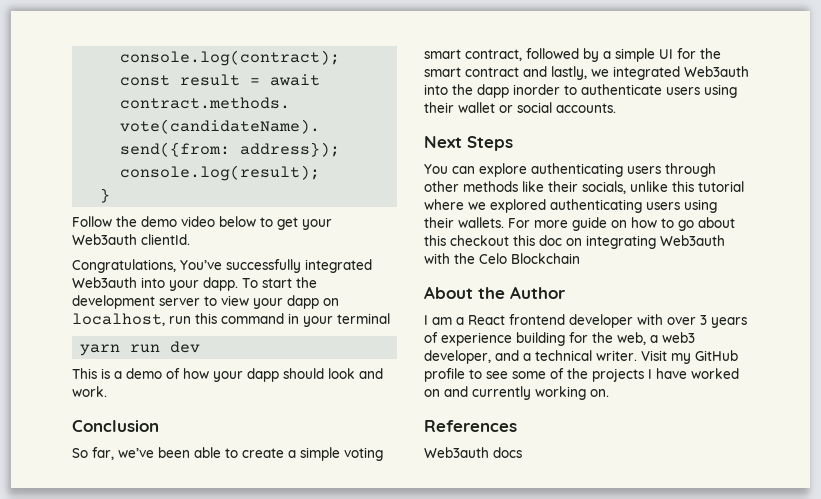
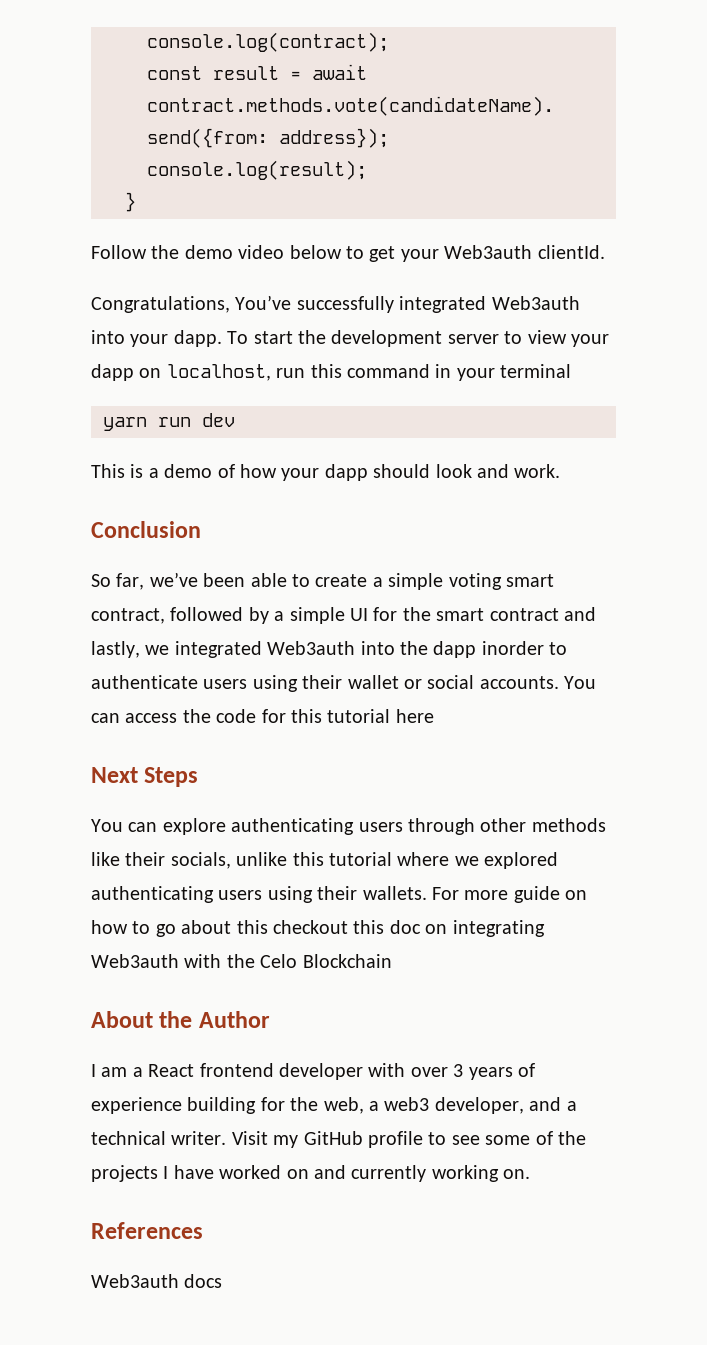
(616, 108) none -> [564,676,597,689] [91,709,434,723] You can access the code for this tutorial here

